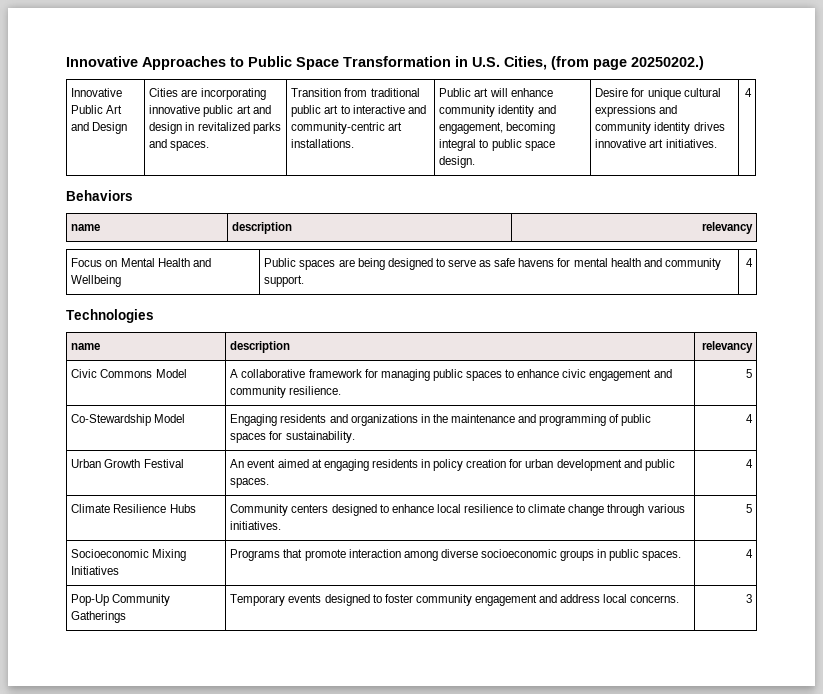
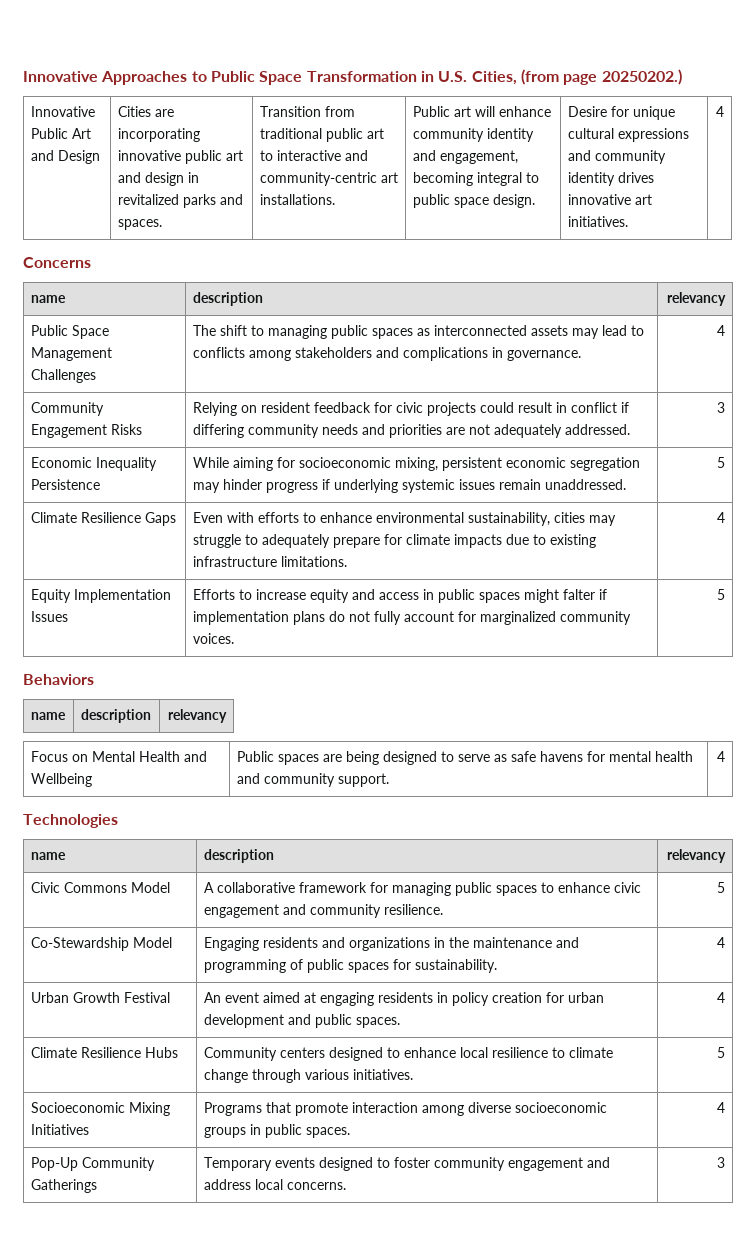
(752, 92) none -> [23,257,91,268] [30,295,66,303] [192,292,263,306] [667,292,727,306] [30,325,109,339] [30,347,112,361] [30,369,96,383] [192,325,644,339] [192,347,581,361] [717,325,726,336] [30,402,104,416] [30,424,142,438] [192,402,629,416] [192,424,630,438] [717,402,726,413] [30,457,157,471] [30,479,100,490] [192,457,640,471] [192,479,626,493] [717,457,726,468] [30,512,176,526] [192,512,616,526] [192,534,596,548] [192,556,347,567] [717,512,726,523] [30,589,171,603] [30,611,68,622] [192,589,607,603] [192,611,631,625] [192,633,234,644] [717,589,726,600] // Concerns // name | description | relevancy // Public Space Management Challenges | The shift to managing public spaces as interconnected assets may lead to conflicts among stakeholders and complications in governance. | 4 // Community Engagement Risks | Relying on resident feedback for civic projects could result in conflict if differing community needs and priorities are not adequately addressed. | 3 // Economic Inequality Persistence | While aiming for socioeconomic mixing, persistent economic segregation may hinder progress if underlying systemic issues remain unaddressed. | 5 // Climate Resilience Gaps | Even with efforts to enhance environmental sustainability, cities may struggle to adequately prepare for climate impacts due to existing infrastructure limitations. | 4 // Equity Implementation Issues | Efforts to increase equity and access in public spaces might falter if implementation plans do not fully account for marginalized community voices. | 5

